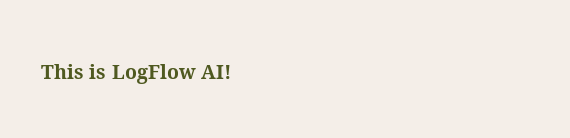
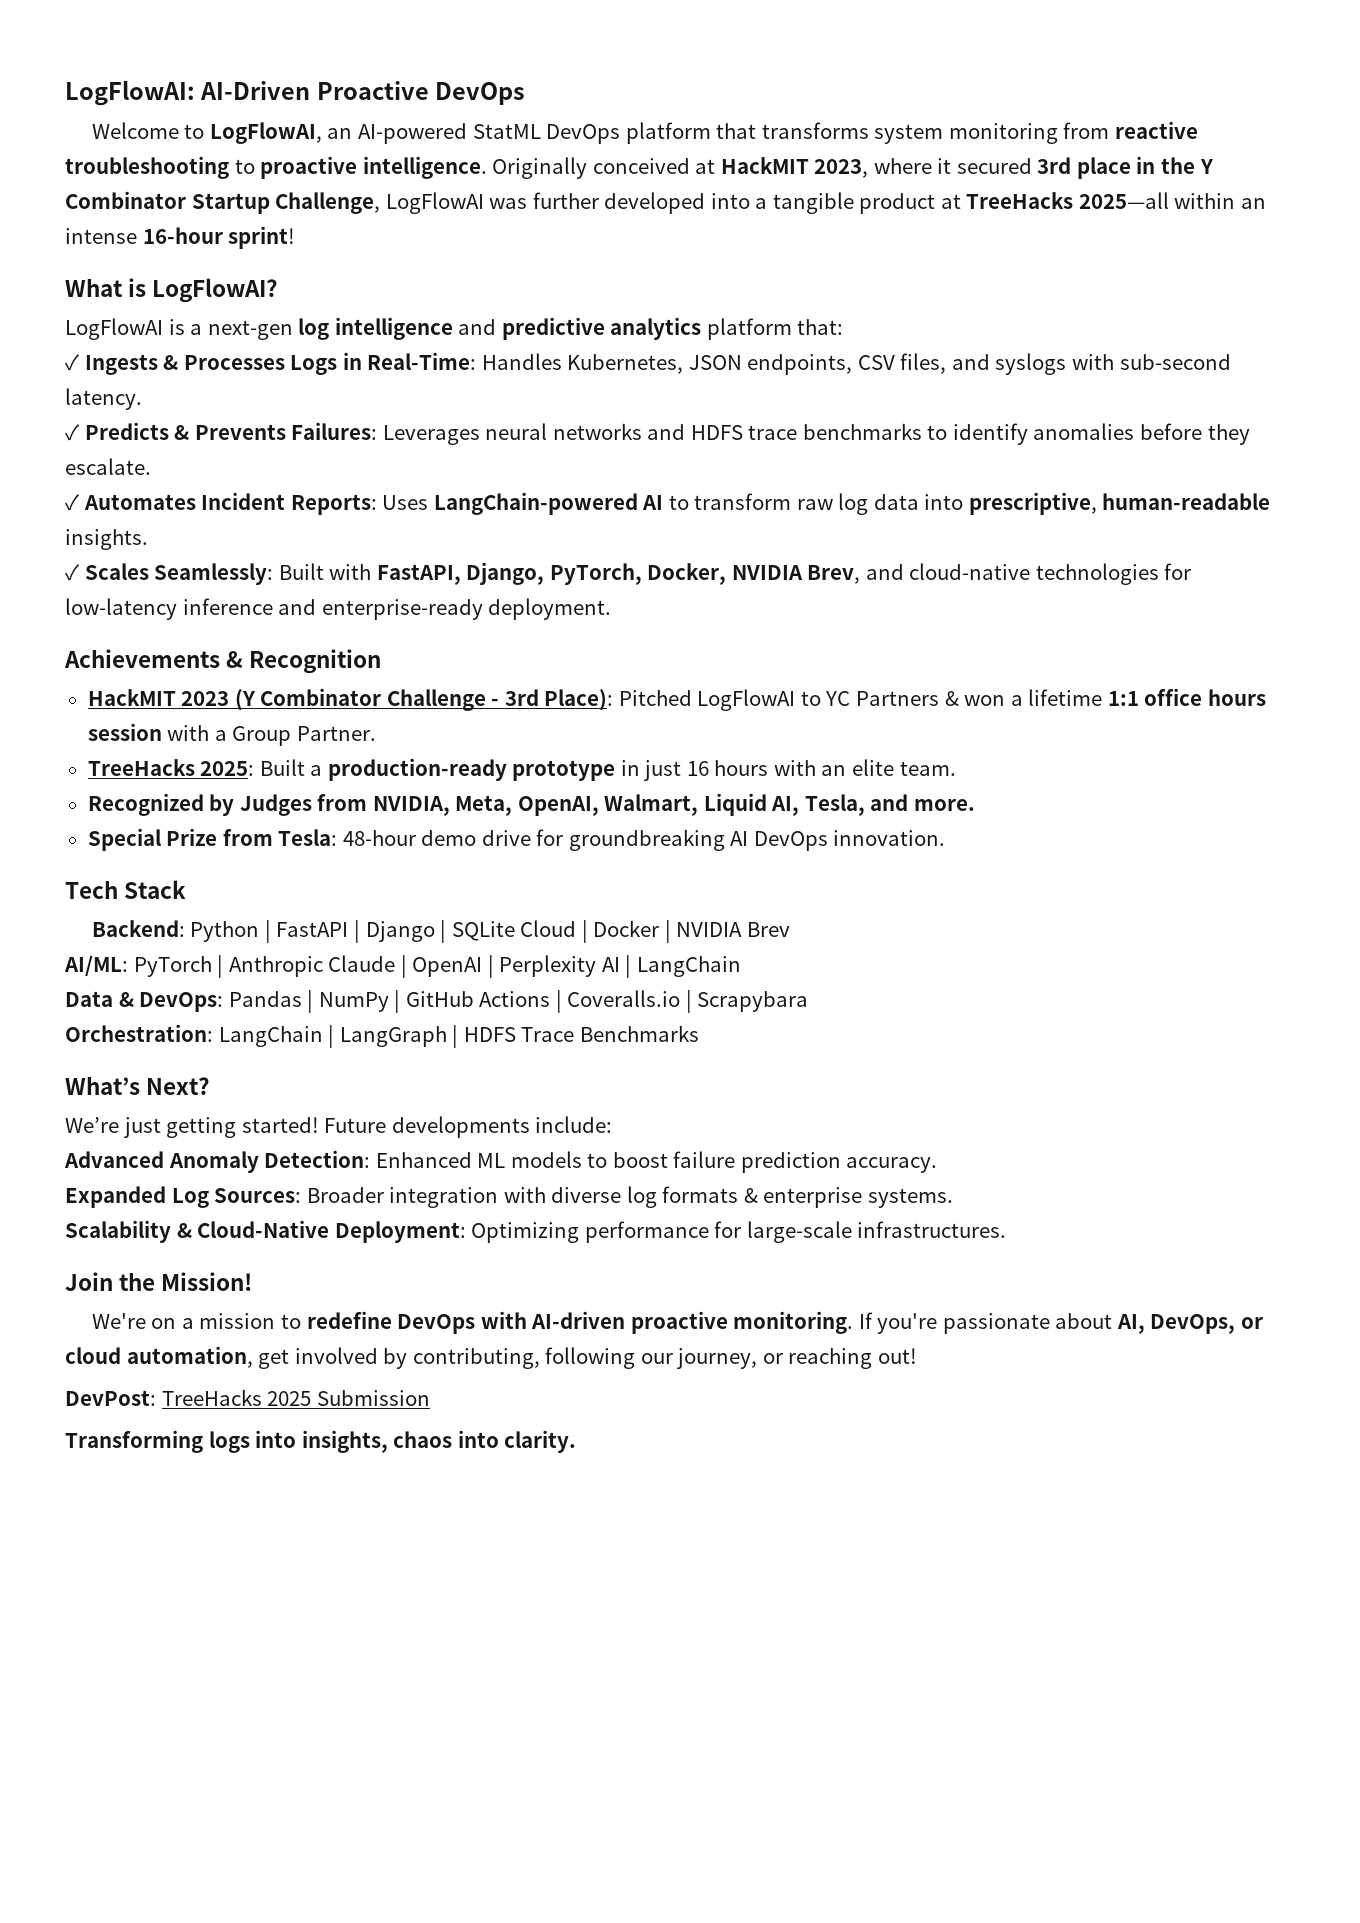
[41,64,231,84] This is LogFlow AI! -> [65,80,526,106] [91,121,1198,144] [65,156,1214,179] [65,191,1267,214] [65,226,296,249] [65,278,279,303] [65,317,844,340] [65,352,1231,375] [65,388,142,410] [65,422,1250,445] [65,458,151,475] [65,492,1271,515] [65,529,148,550] [65,562,1192,585] [65,598,612,620] [64,649,382,674] [87,688,1266,711] [87,723,376,746] [87,758,956,781] [87,793,975,816] [87,828,946,851] [65,880,187,899] [91,920,790,943] [64,955,741,978] [65,990,809,1013] [65,1024,699,1048] [65,1076,211,1095] [65,1116,613,1138] [64,1150,938,1173] [65,1186,953,1208] [65,1220,1007,1243] [65,1272,253,1291] [91,1311,1263,1334] [65,1346,917,1369] [65,1389,430,1406] [65,1430,577,1453] LogFlowAI: AI-Driven Proactive DevOps // Welcome to LogFlowAI, an AI-powered StatML DevOps platform that transforms system monitoring from reactive troubleshooting to proactive intelligence. Originally conceived at HackMIT 2023, where it secured 3rd place in the Y Combinator Startup Challenge, LogFlowAI was further developed into a tangible product at TreeHacks 2025—all within an intense 16-hour sprint! // What is LogFlowAI? // LogFlowAI is a next-gen log intelligence and predictive analytics platform that: // ✓ Ingests & Processes Logs in Real-Time: Handles Kubernetes, JSON endpoints, CSV files, and syslogs with sub-second latency. // ✓ Predicts & Prevents Failures: Leverages neural networks and HDFS trace benchmarks to identify anomalies before they escalate. // ✓ Automates Incident Reports: Uses LangChain-powered AI to transform raw log data into prescriptive, human-readable insights. // ✓ Scales Seamlessly: Built with FastAPI, Django, PyTorch, Docker, NVIDIA Brev, and cloud-native technologies for low-latency inference and enterprise-ready deployment. // Achievements & Recognition // HackMIT 2023 (Y Combinator Challenge - 3rd Place): Pitched LogFlowAI to YC Partners & won a lifetime 1:1 office hours session with a Group Partner. // TreeHacks 2025: Built a production-ready prototype in just 16 hours with an elite team. // Recognized by Judges from NVIDIA, Meta, OpenAI, Walmart, Liquid AI, Tesla, and more. // Special Prize from Tesla: 48-hour demo drive for groundbreaking AI DevOps innovation. // Tech Stack // Backend: Python | FastAPI | Django | SQLite Cloud | Docker | NVIDIA Brev // AI/ML: PyTorch | Anthropic Claude | OpenAI | Perplexity AI | LangChain // Data & DevOps: Pandas | NumPy | GitHub Actions | Coveralls.io | Scrapybara // Orchestration: LangChain | LangGraph | HDFS Trace Benchmarks // What’s Next? // We’re just getting started! Future developments include: // Advanced Anomaly Detection: Enhanced ML models to boost failure prediction accuracy. // Expanded Log Sources: Broader integration with diverse log formats & enterprise systems. // Scalability & Cloud-Native Deployment: Optimizing performance for large-scale infrastructures. // Join the Mission! // We're on a mission to redefine DevOps with AI-driven proactive monitoring. If you're passionate about AI, DevOps, or cloud automation, get involved by contributing, following our journey, or reaching out! // DevPost: TreeHacks 2025 Submission // Transforming logs into insights, chaos into clarity.

